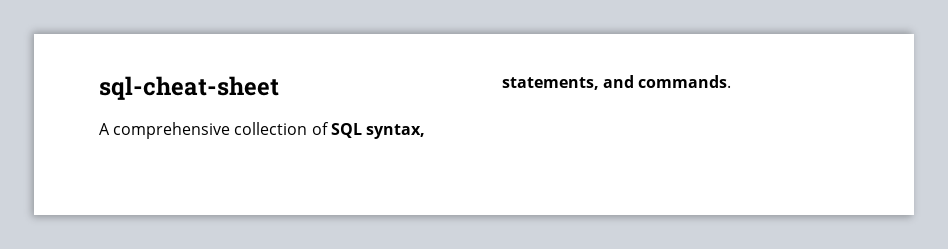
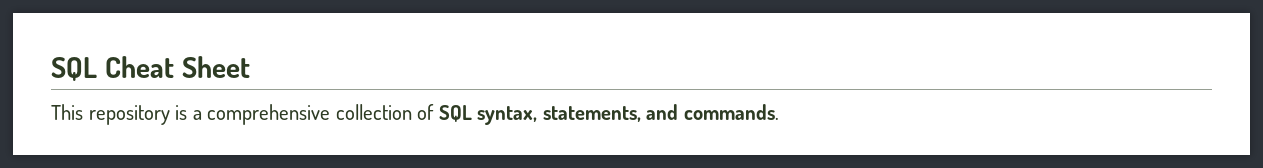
[99,76,279,100] [99,123,110,135] sql-cheat-sheet // A -> [51,56,250,81] [51,104,202,125] SQL Cheat Sheet // This repository is a

